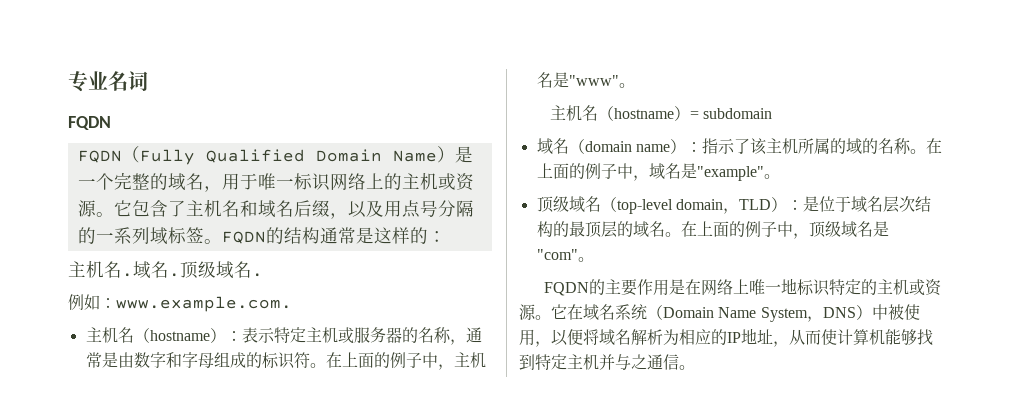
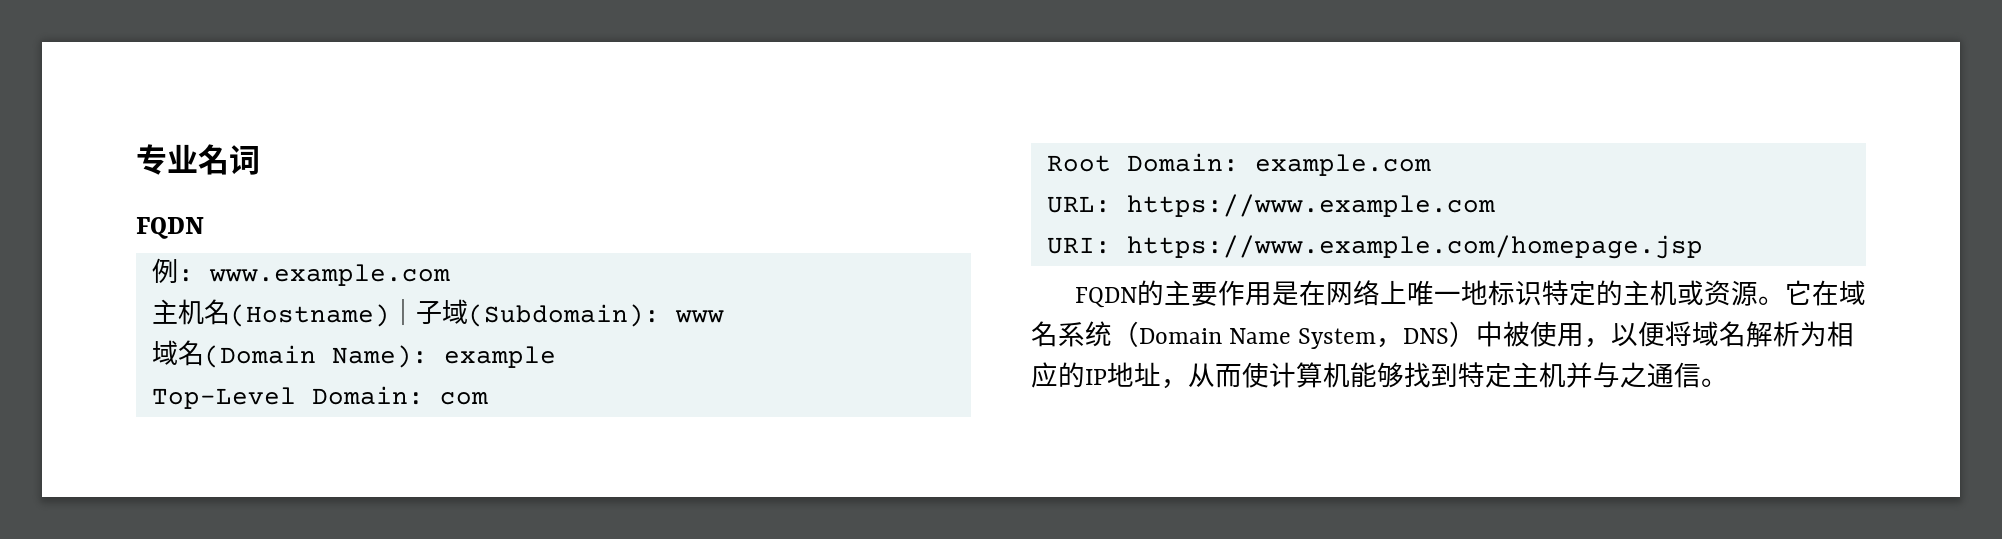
[77,146,473,165] [77,172,474,192] [77,199,474,219] [77,227,446,245] [68,260,263,279] [68,294,292,312] [85,327,482,345] [85,352,486,370] [536,72,635,88] [550,105,773,121] [536,138,942,155] [536,163,780,181] [536,196,931,214] [536,221,889,239] [536,249,594,262] FQDN（Fully Qualified Domain Name）是一个完整的域名，用于唯一标识网络上的主机或资源。它包含了主机名和域名后缀，以及用点号分隔的一系列域标签。FQDN的结构通常是这样的： // 主机名.域名.顶级域名. // 例如：www.example.com. // 主机名（hostname）：表示特定主机或服务器的名称，通常是由数字和字母组成的标识符。在上面的例子中，主机名是"www"。 // 主机名（hostname）= subdomain // 域名（domain name）：指示了该主机所属的域的名称。在上面的例子中，域名是"example"。 // 顶级域名（top-level domain，TLD）：是位于域名层次结构的最顶层的域名。在上面的例子中，顶级域名是"com"。 -> [151,258,450,286] [151,299,724,327] [151,340,556,368] [151,386,488,409] [1046,153,1431,176] [1046,194,1495,217] [1046,235,1703,259] 例: www.example.com // 主机名(Hostname)｜子域(Subdomain): www // 域名(Domain Name): example // Top-Level Domain: com // Root Domain: example.com // URL: https://www.example.com // URI: https://www.example.com/homepage.jsp

